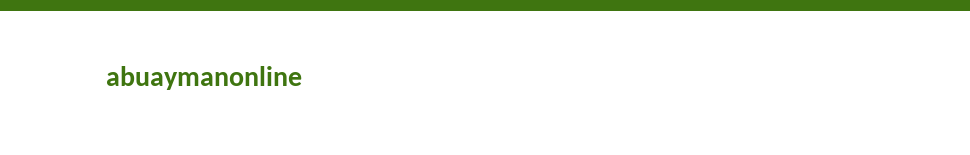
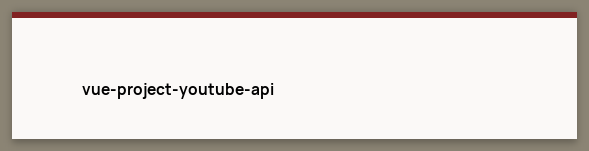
[106,66,302,90] abuaymanonline -> [82,83,274,99] vue-project-youtube-api

